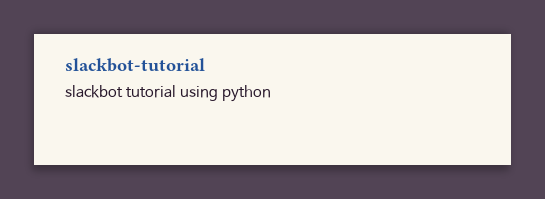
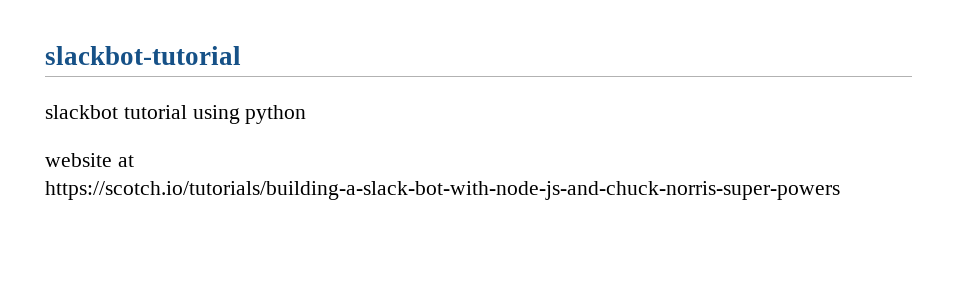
(271, 93) none -> [45,153,134,167] [45,181,840,200] // website at https://scotch.io/tutorials/building-a-slack-bot-with-node-js-and-chuck-norris-super-powers

